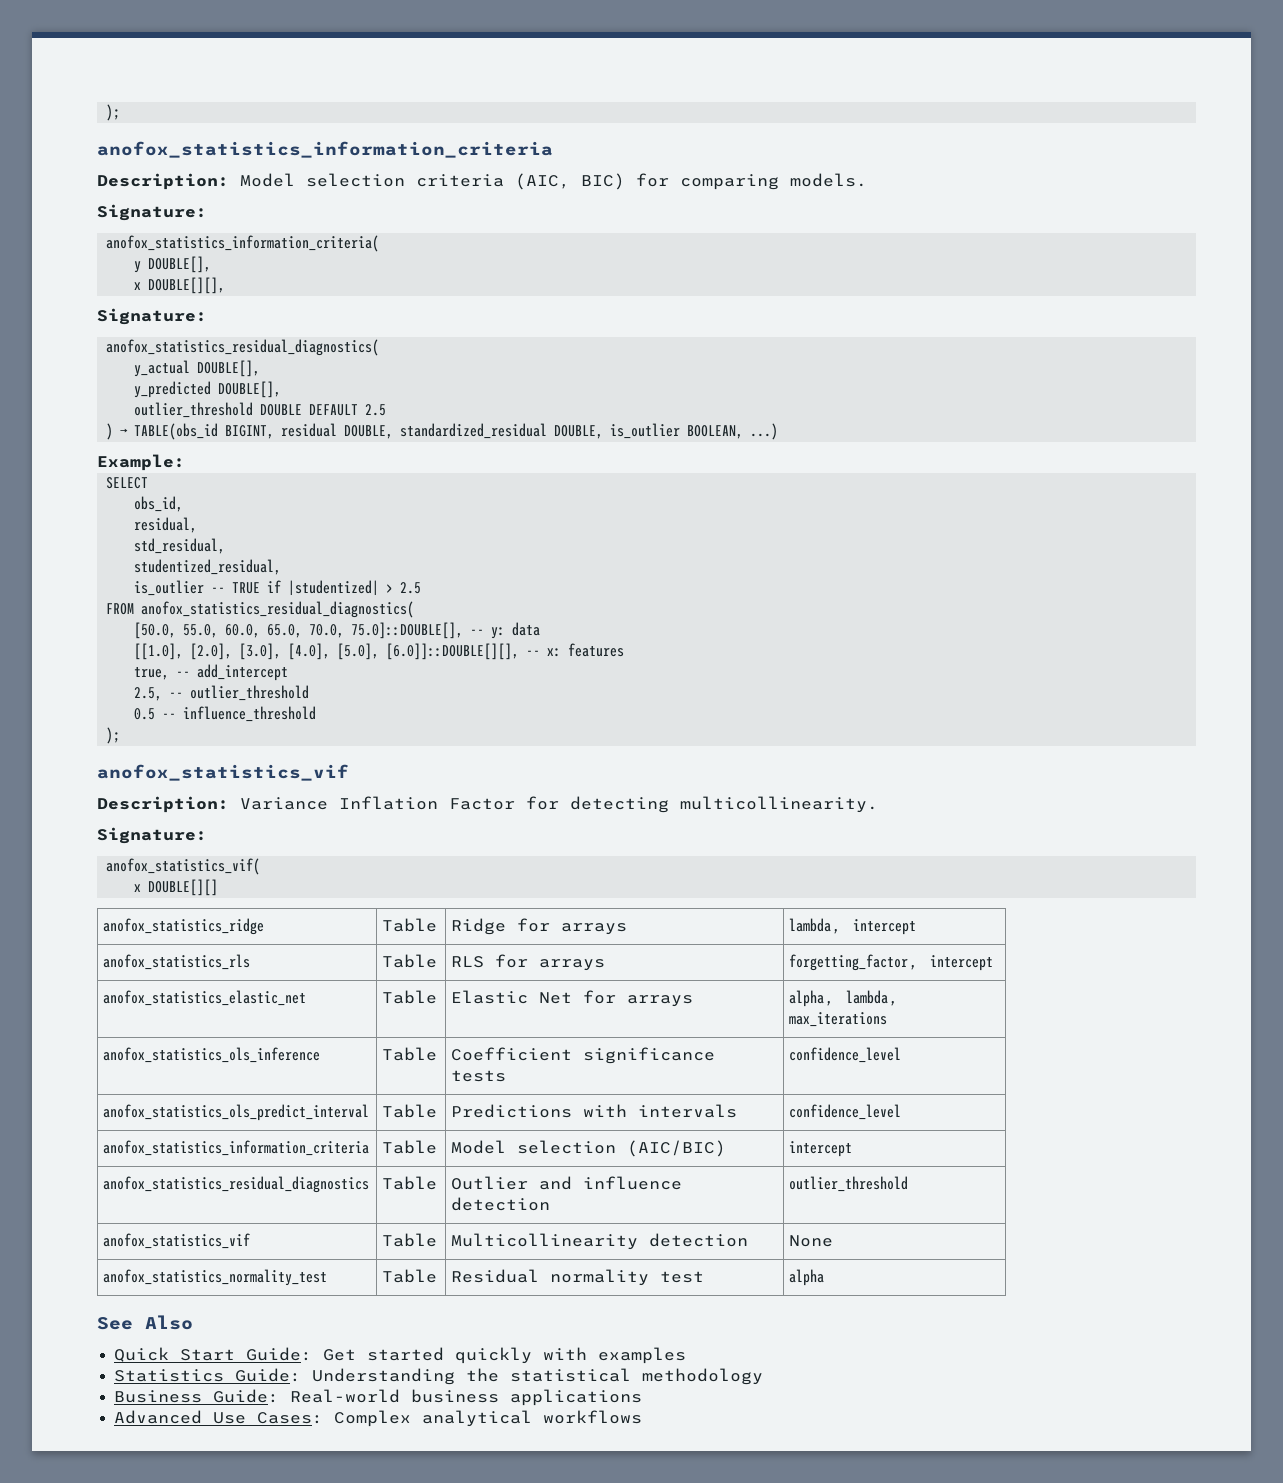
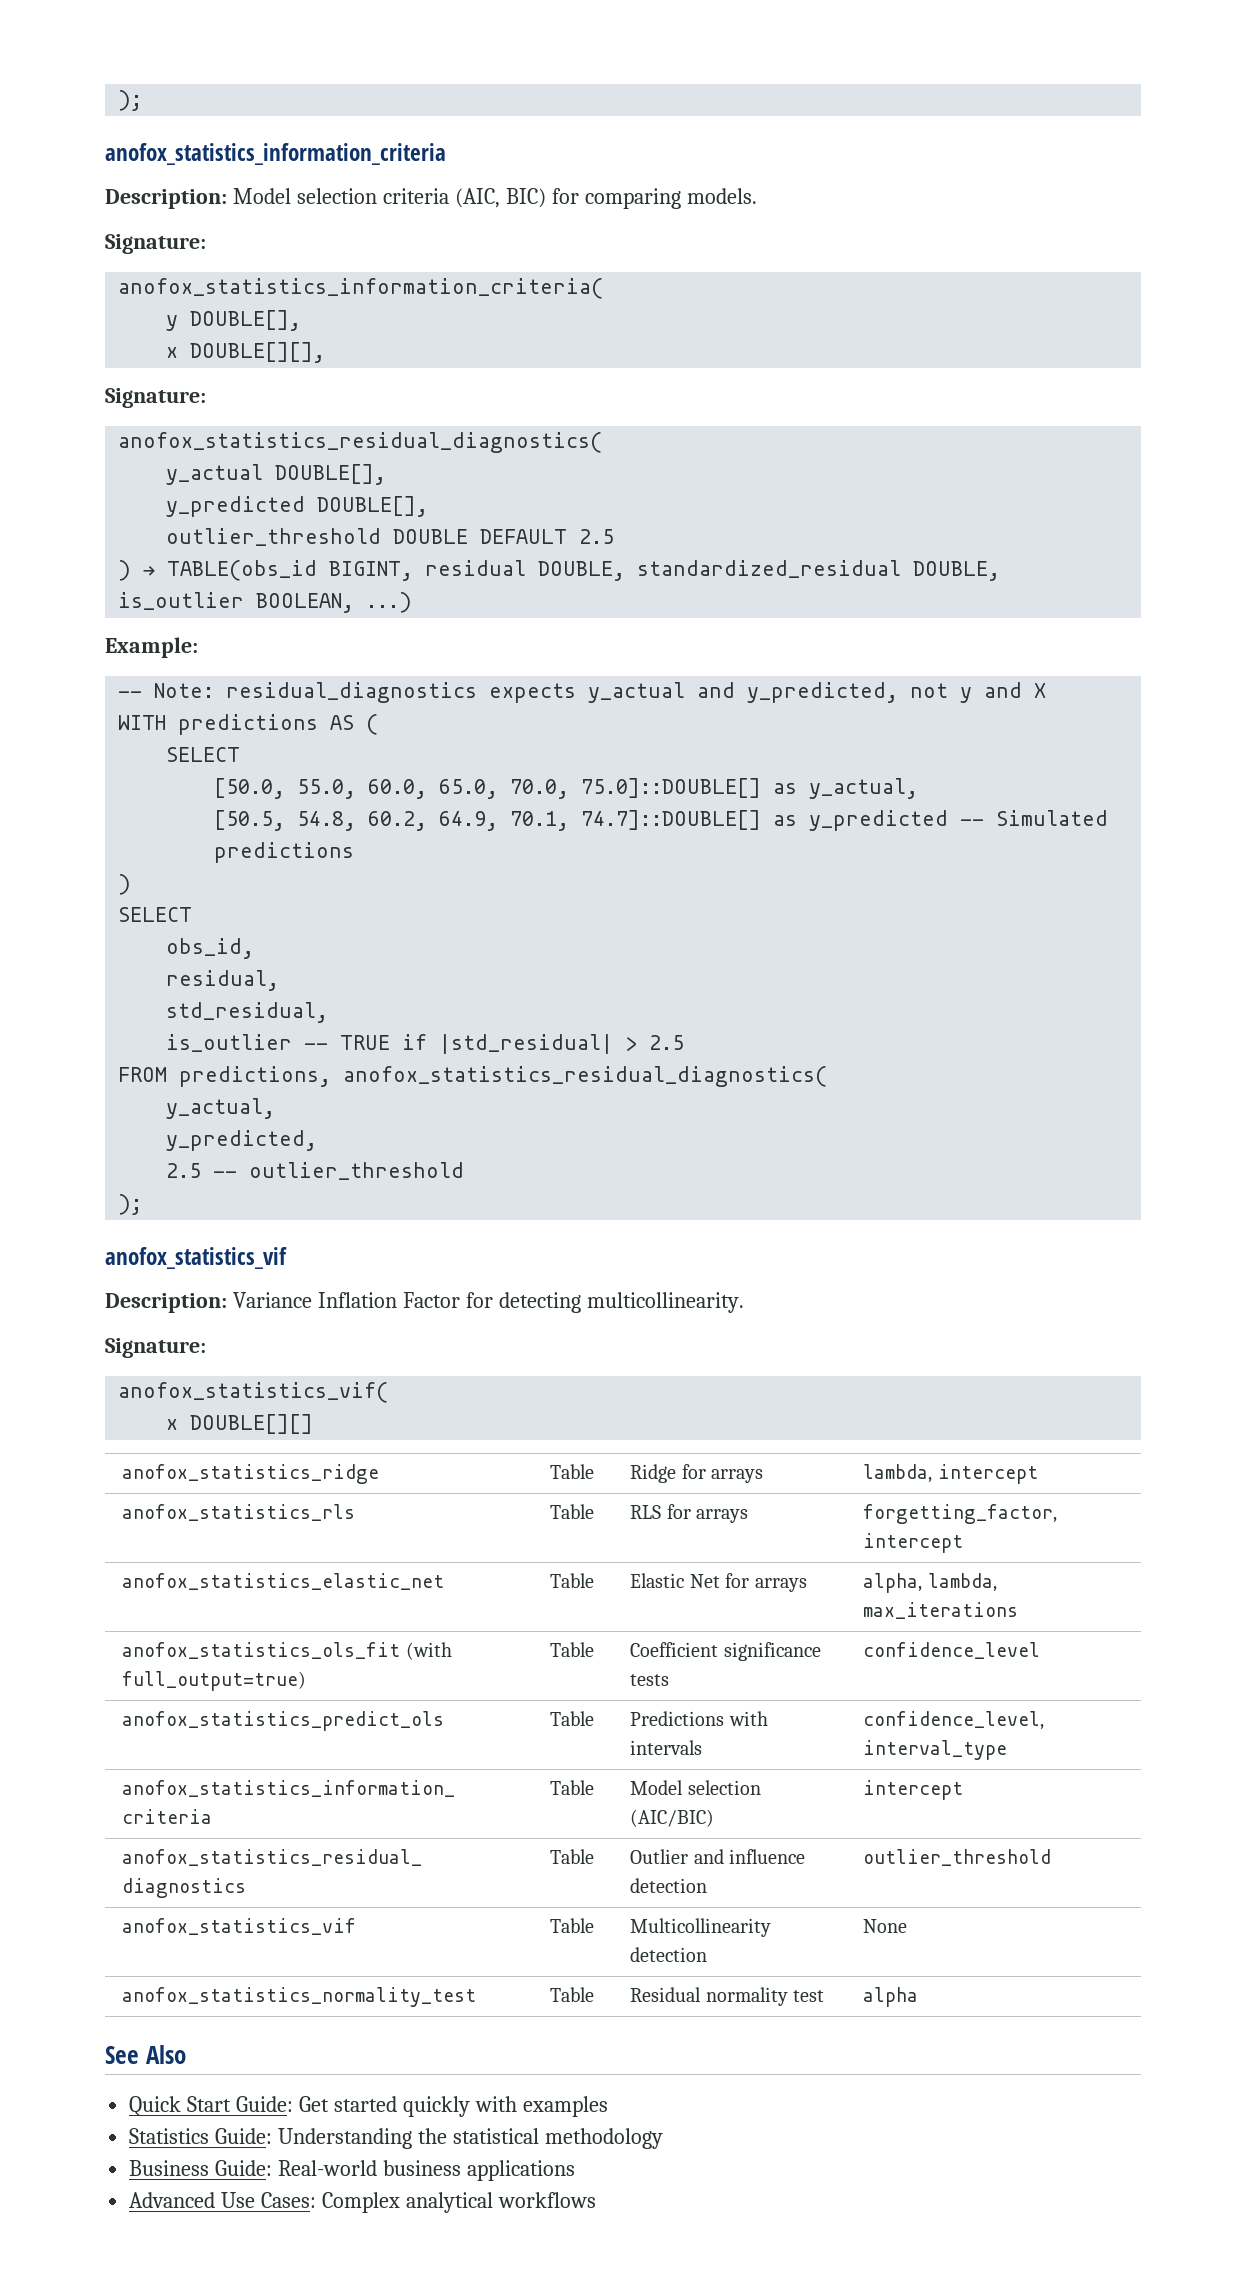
(185, 462) none -> [118,682,1047,703] [118,714,379,735] [166,747,241,762] [214,778,919,799] [214,810,1109,831] [214,842,355,863] [118,874,132,895] // -- Note: residual_diagnostics expects y_actual and y_predicted, not y and X // WITH predictions AS ( // SELECT // [50.0, 55.0, 60.0, 65.0, 70.0, 75.0]::DOUBLE[] as y_actual, // [50.5, 54.8, 60.2, 64.9, 70.1, 74.7]::DOUBLE[] as y_predicted -- Simulated predictions // )
[134,559,282,575] // studentized_residual, -> (329, 1012) none
[288,580,380,596] |studentized| -> [439,1034,614,1054] |std_residual|
[141,601,415,618] [134,622,541,639] [134,643,625,660] [134,664,289,681] [134,687,163,701] anofox_statistics_residual_diagnostics( // [50.0, 55.0, 60.0, 65.0, 70.0, 75.0]::DOUBLE[], -- y: data // [[1.0], [2.0], [3.0], [4.0], [5.0], [6.0]]::DOUBLE[][], -- x: features // true, -- add_intercept // 2.5, -> [179,1066,828,1087] [166,1098,276,1119] [166,1130,318,1151] [166,1163,202,1178] predictions, anofox_statistics_residual_diagnostics( // y_actual, // y_predicted, // 2.5
[134,706,317,722] // 0.5 -- influence_threshold -> (465, 1171) none
[103,1047,321,1063] anofox_statistics_ols_inference -> [122,1642,452,1660] [122,1671,307,1691] anofox_statistics_ols_fit (with full_output=true)
[103,1104,370,1121] anofox_statistics_ols_predict_interval -> [122,1711,445,1731] anofox_statistics_predict_ols
[789,1104,902,1120] confidence_level -> [863,1711,1045,1730] [863,1740,1008,1760] confidence_level, interval_type

